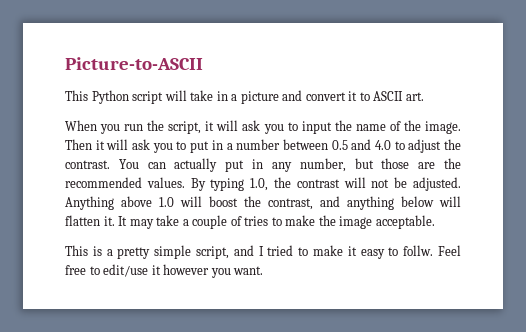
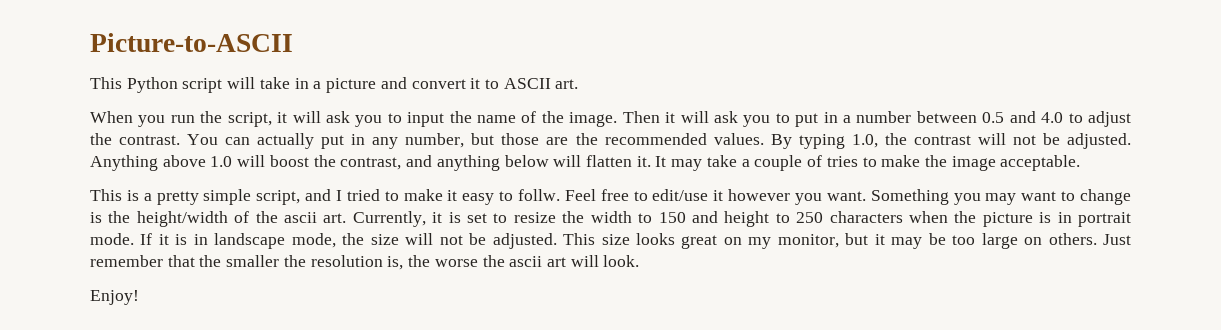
(264, 270) none -> [870,189,1132,205] [90,211,1131,227] [90,233,1131,249] [90,255,640,270] [90,290,139,305] Something you may want to change is the height/width of the ascii art. Currently, it is set to resize the width to 150 and height to 250 characters when the picture is in portrait mode. If it is in landscape mode, the size will not be adjusted. This size looks great on my monitor, but it may be too large on others. Just remember that the smaller the resolution is, the worse the ascii art will look. // Enjoy!

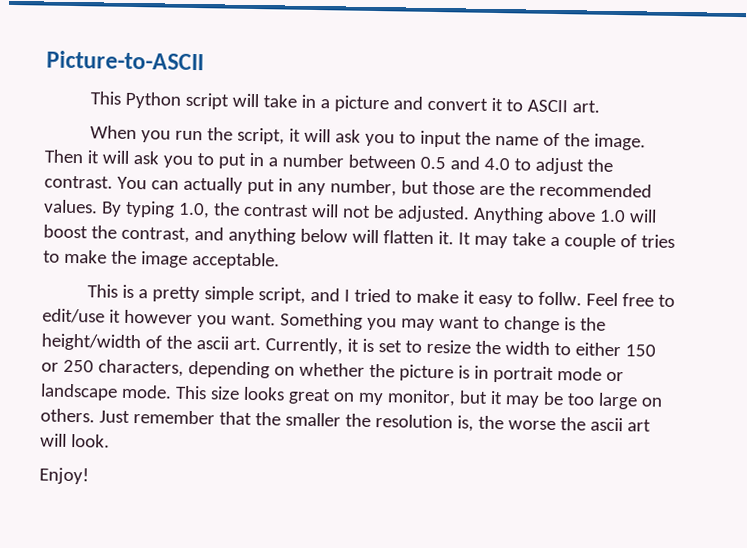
[658,211,948,227] 150 and height to 250 characters when -> [574,342,656,357] [41,359,365,379] either 150 or 250 characters, depending on whether
[90,233,557,249] mode. If it is in landscape mode, the size will not be adjusted. -> [556,367,624,382] [40,383,172,401] mode or landscape mode.

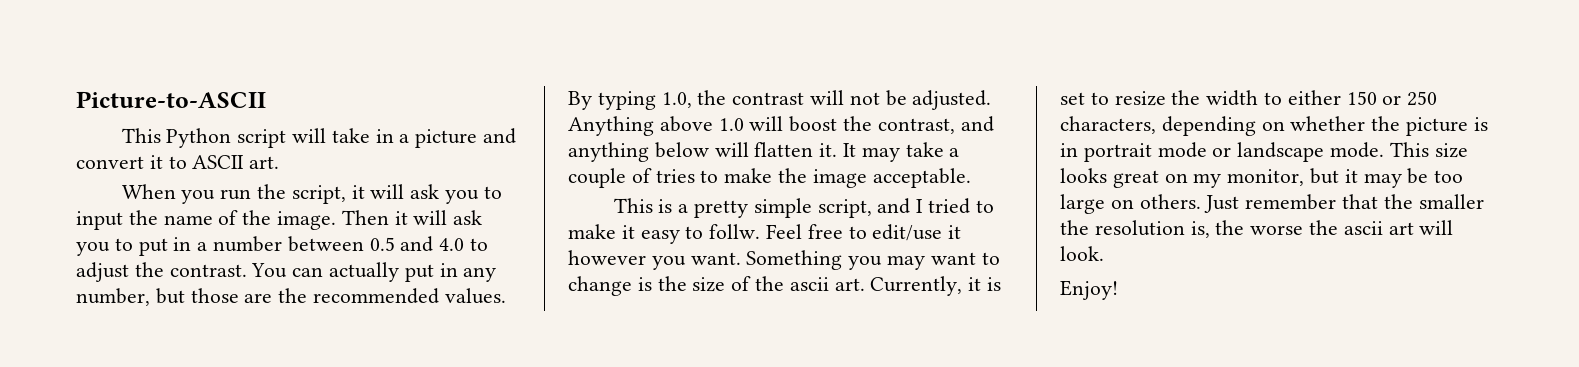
[41,333,141,352] height/width -> [692,277,726,292] size

